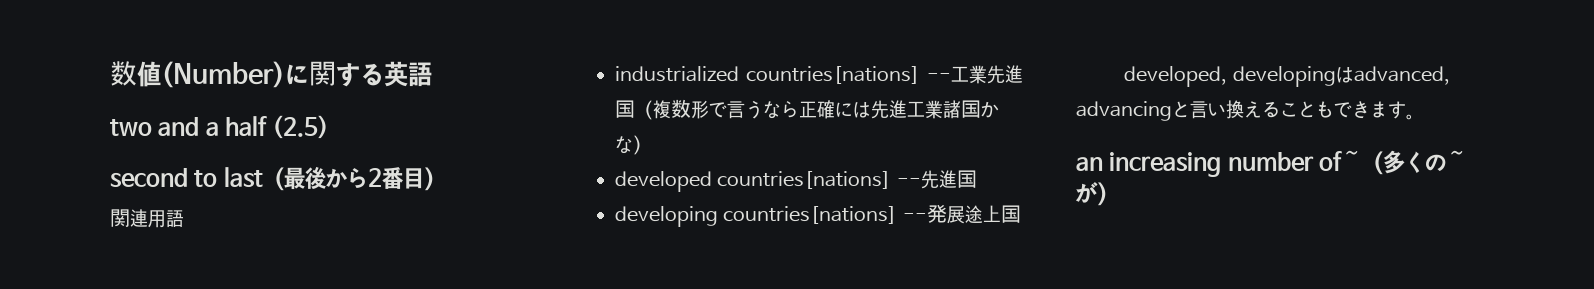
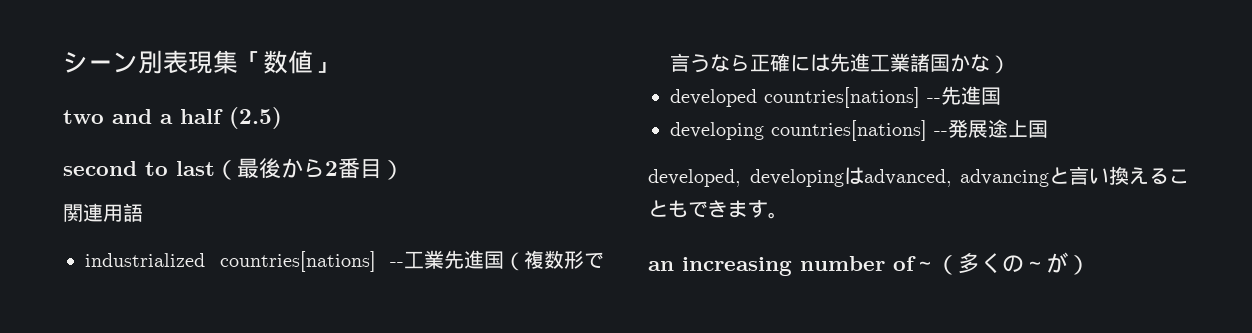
[110,61,432,88] 数値(Number)に関する英語 -> [63,50,338,74] シーン別表現集「数値」

